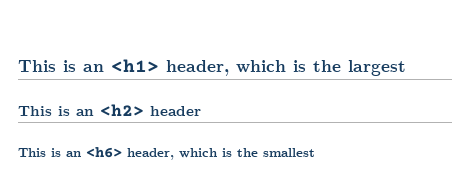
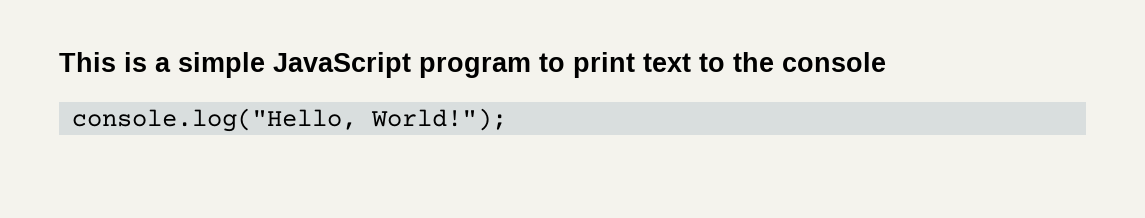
[18,59,406,76] [18,104,201,116] [18,147,315,160] This is an <h1> header, which is the largest // This is an <h2> header // This is an <h6> header, which is the smallest -> [59,52,886,78] [71,108,507,132] This is a simple JavaScript program to print text to the console // console.log("Hello, World!");

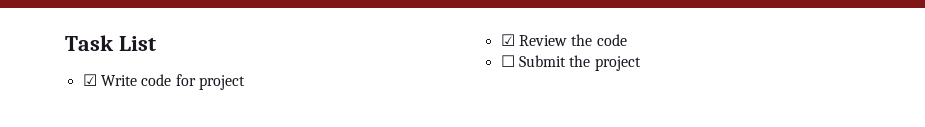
[59,52,886,78] [71,108,507,132] This is a simple JavaScript program to print text to the console // console.log("Hello, World!"); -> [65,35,156,51] [82,74,245,90] [500,34,627,46] [500,55,641,71] Task List // ☑ Write code for project // ☑ Review the code // ☐ Submit the project

